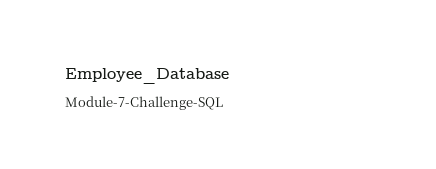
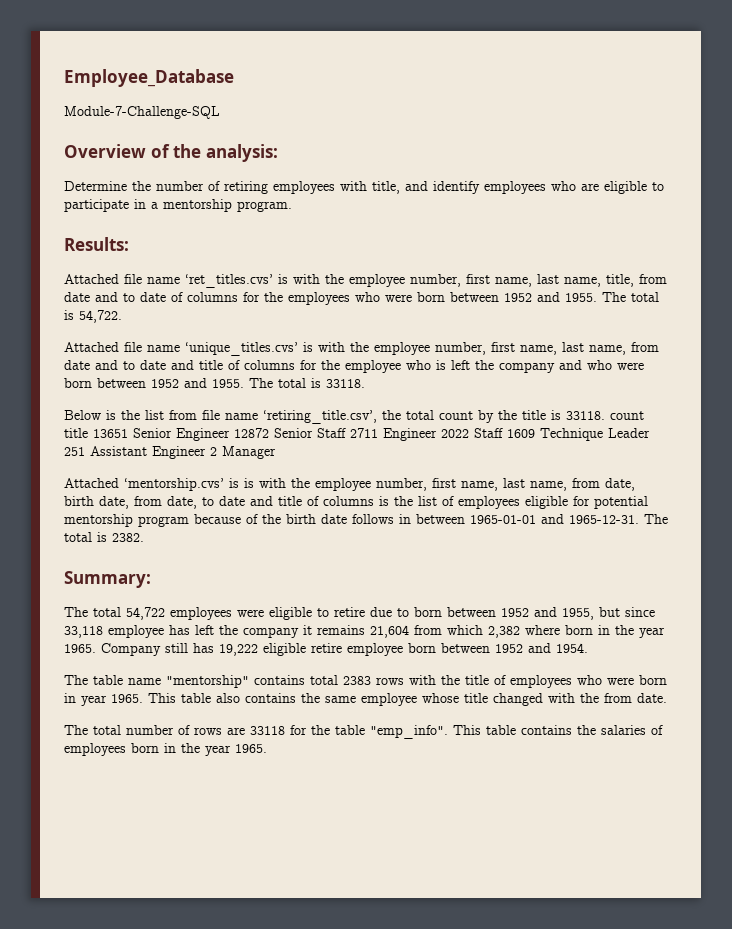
(223, 103) none -> [64,144,278,162] [64,181,664,194] [64,199,292,212] [64,237,129,251] [64,274,667,288] [64,292,659,305] [64,310,122,323] [64,342,659,356] [64,360,644,373] [64,378,365,388] [64,410,644,424] [64,428,650,441] [64,446,276,459] [64,478,635,491] [64,496,648,509] [64,514,668,527] [64,532,144,542] [64,571,151,588] [64,607,655,620] [64,625,665,638] [64,643,588,656] [64,675,667,688] [64,693,667,706] [64,725,663,739] [64,743,267,756] // Overview of the analysis: // Determine the number of retiring employees with title, and identify employees who are eligible to participate in a mentorship program. // Results: // Attached file name ‘ret_titles.cvs’ is with the employee number, first name, last name, title, from date and to date of columns for the employees who were born between 1952 and 1955. The total is 54,722. // Attached file name ‘unique_titles.cvs’ is with the employee number, first name, last name, from date and to date and title of columns for the employee who is left the company and who were born between 1952 and 1955. The total is 33118. // Below is the list from file name ‘retiring_title.csv’, the total count by the title is 33118. count title 13651 Senior Engineer 12872 Senior Staff 2711 Engineer 2022 Staff 1609 Technique Leader 251 Assistant Engineer 2 Manager // Attached ‘mentorship.cvs’ is is with the employee number, first name, last name, from date, birth date, from date, to date and title of columns is the list of employees eligible for potential mentorship program because of the birth date follows in between 1965-01-01 and 1965-12-31. The total is 2382. // Summary: // The total 54,722 employees were eligible to retire due to born between 1952 and 1955, but since 33,118 employee has left the company it remains 21,604 from which 2,382 where born in the year 1965. Company still has 19,222 eligible retire employee born between 1952 and 1954. // The table name "mentorship" contains total 2383 rows with the title of employees who were born in year 1965. This table also contains the same employee whose title changed with the from date. // The total number of rows are 33118 for the table "emp_info". This table contains the salaries of employees born in the year 1965.

